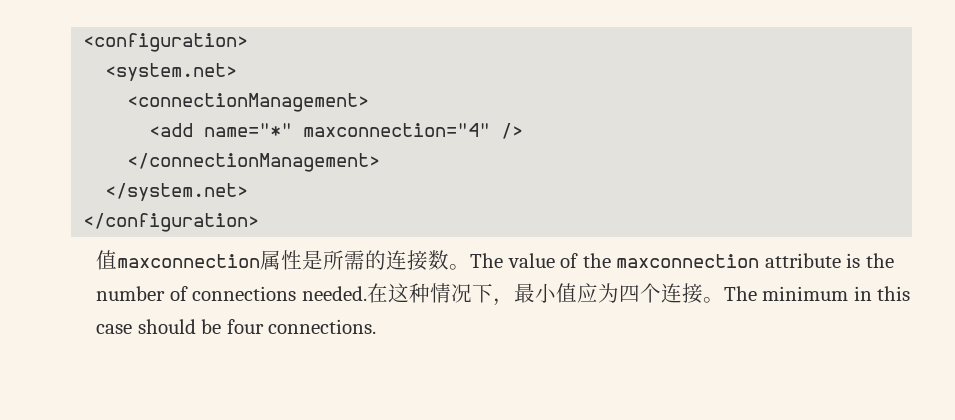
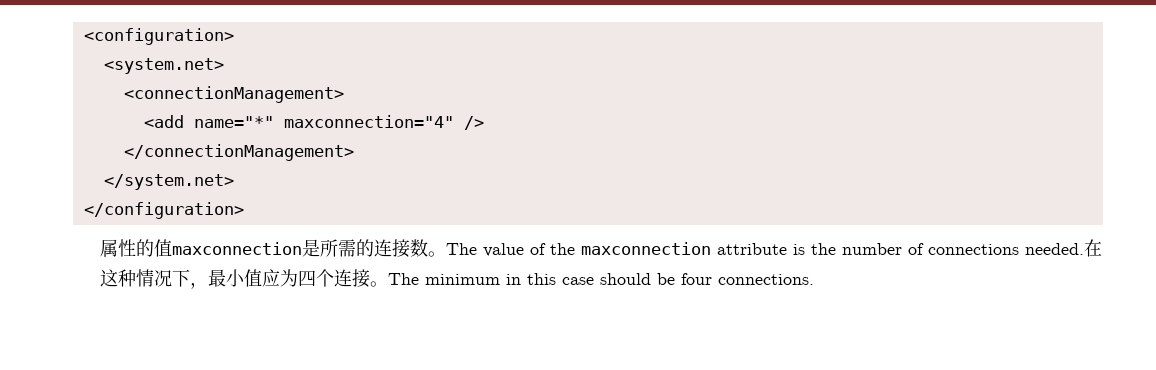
[96,250,303,270] 值maxconnection属性 -> [100,239,303,257] 属性的值maxconnection

